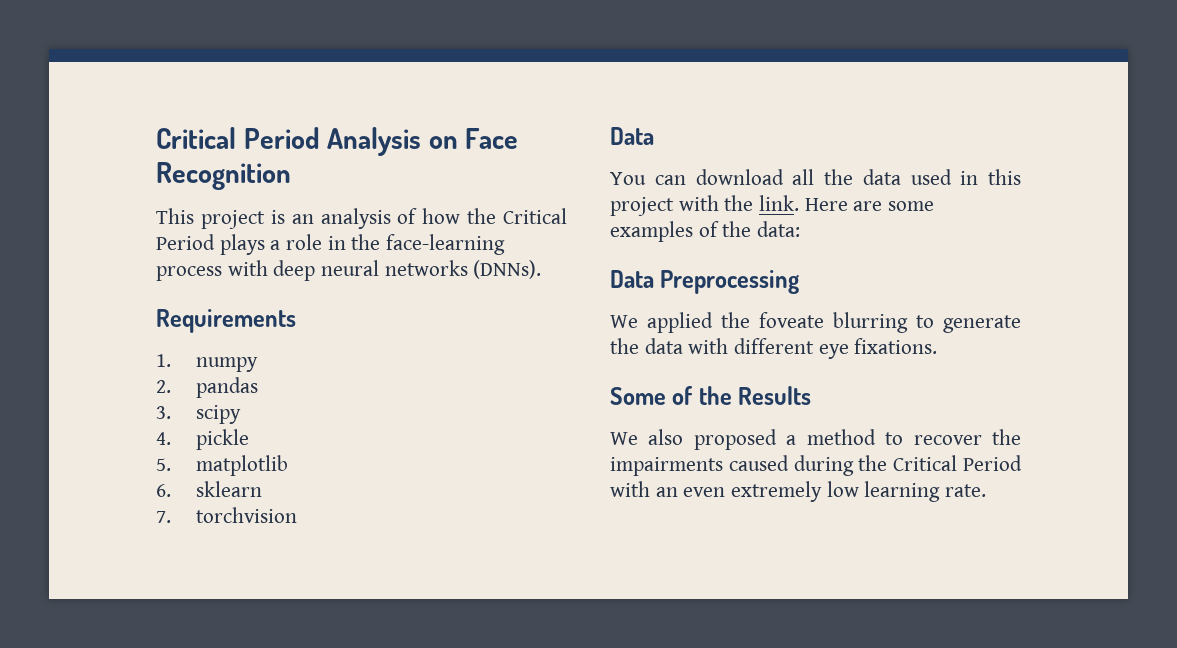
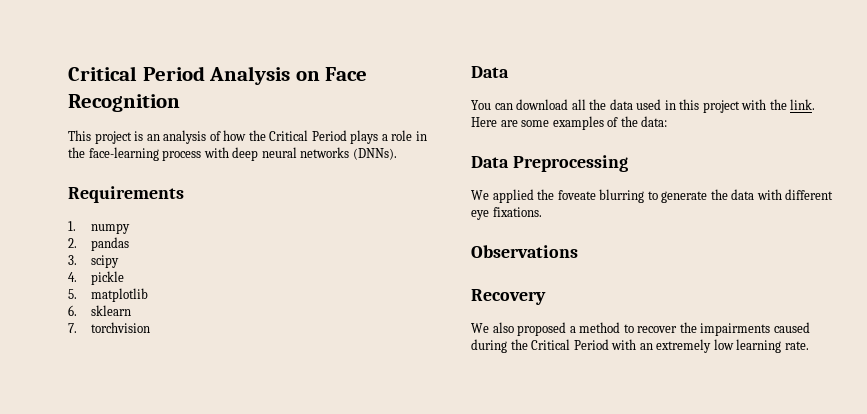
[610,386,812,405] Some of the Results -> [471,245,578,258] [471,289,546,305] Observations // Recovery
[683,487,726,497] even -> (653, 346) none

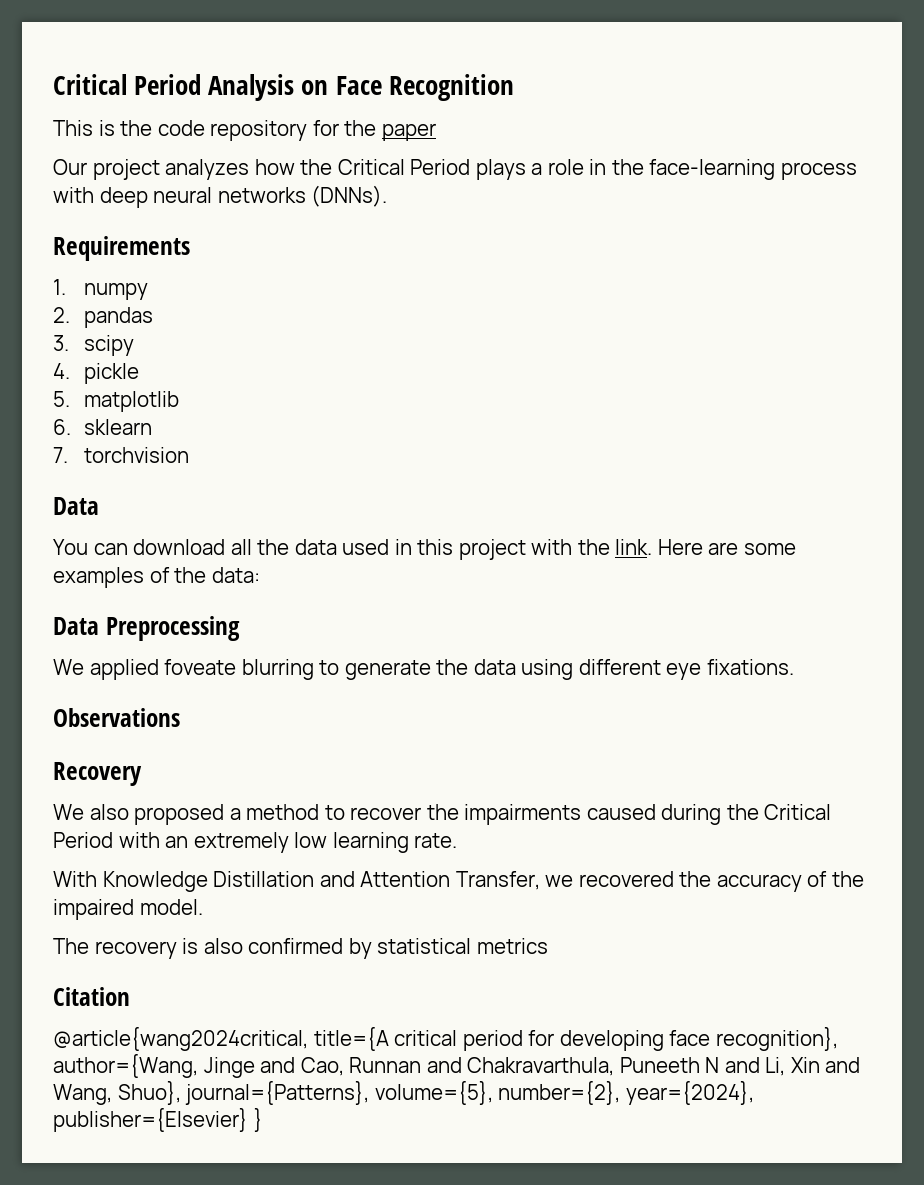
[94,130,221,144] project is an analysis of -> [98,120,436,141] [53,159,250,180] is the code repository for the paper // Our project analyzes
[537,189,555,200] the -> (159, 669) none
[756,189,782,200] with -> [521,659,574,680] using
(809, 345) none -> [53,871,864,892] [53,899,203,920] [53,938,548,959] [53,987,130,1006] [53,1027,838,1051] [53,1054,861,1078] [53,1081,754,1105] [53,1108,263,1132] // With Knowledge Distillation and Attention Transfer, we recovered the accuracy of the impaired model. // The recovery is also confirmed by statistical metrics // Citation // @article{wang2024critical, title={A critical period for developing face recognition}, author={Wang, Jinge and Cao, Runnan and Chakravarthula, Puneeth N and Li, Xin and Wang, Shuo}, journal={Patterns}, volume={5}, number={2}, year={2024}, publisher={Elsevier} }

